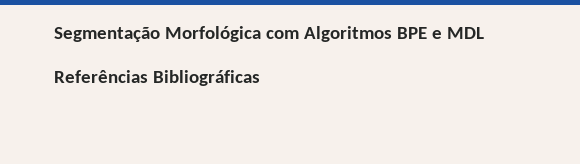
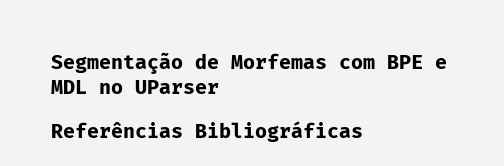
[164,26,392,42] Morfológica com Algoritmos -> [195,53,375,69] de Morfemas com
(484, 33) none -> [99,80,219,94] no UParser

